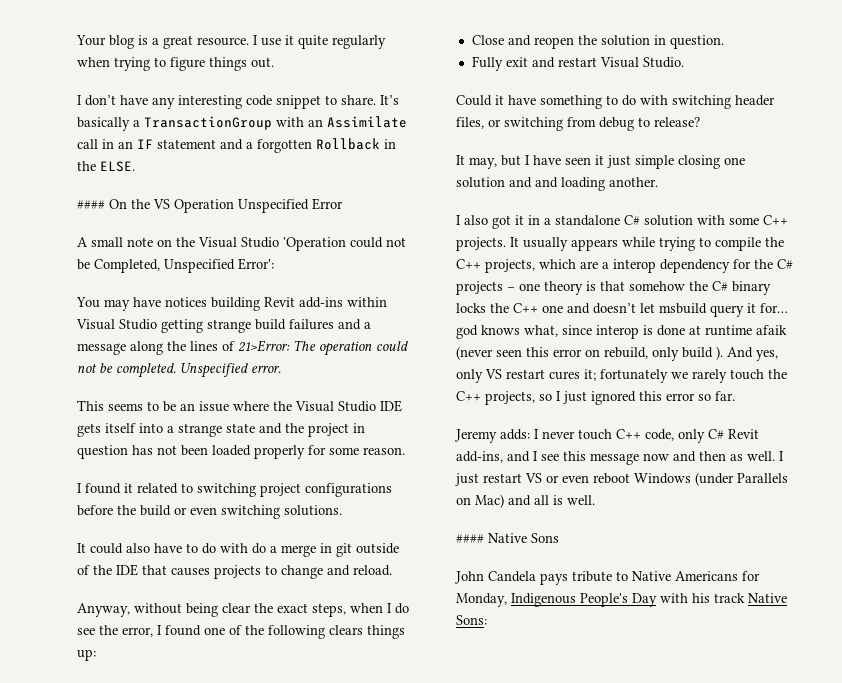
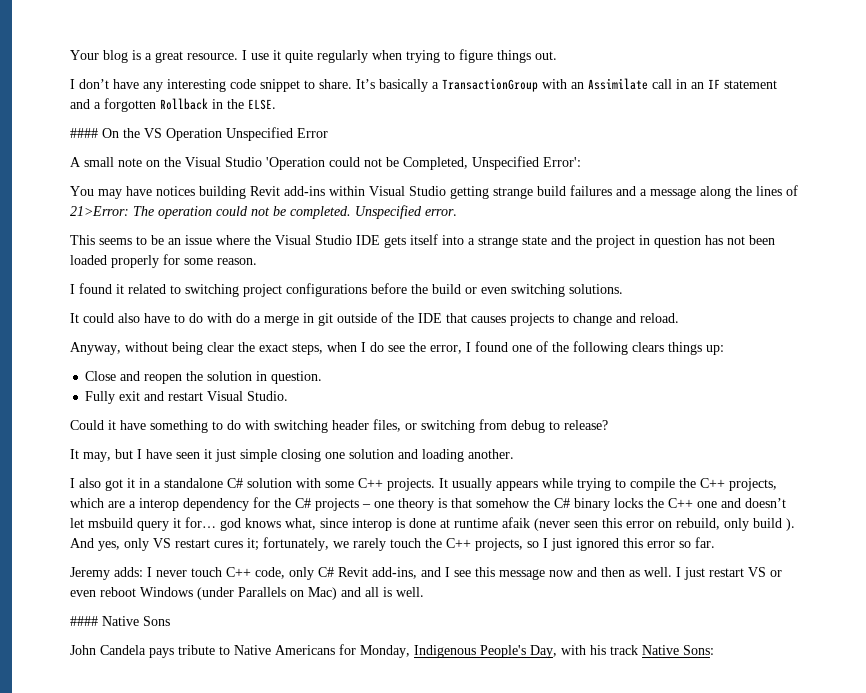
[535,177,558,188] and -> (418, 454) none
[600,369,668,383] fortunately -> [263,537,329,551] fortunately,
[632,593,657,607] Day -> [530,645,557,658] Day,

